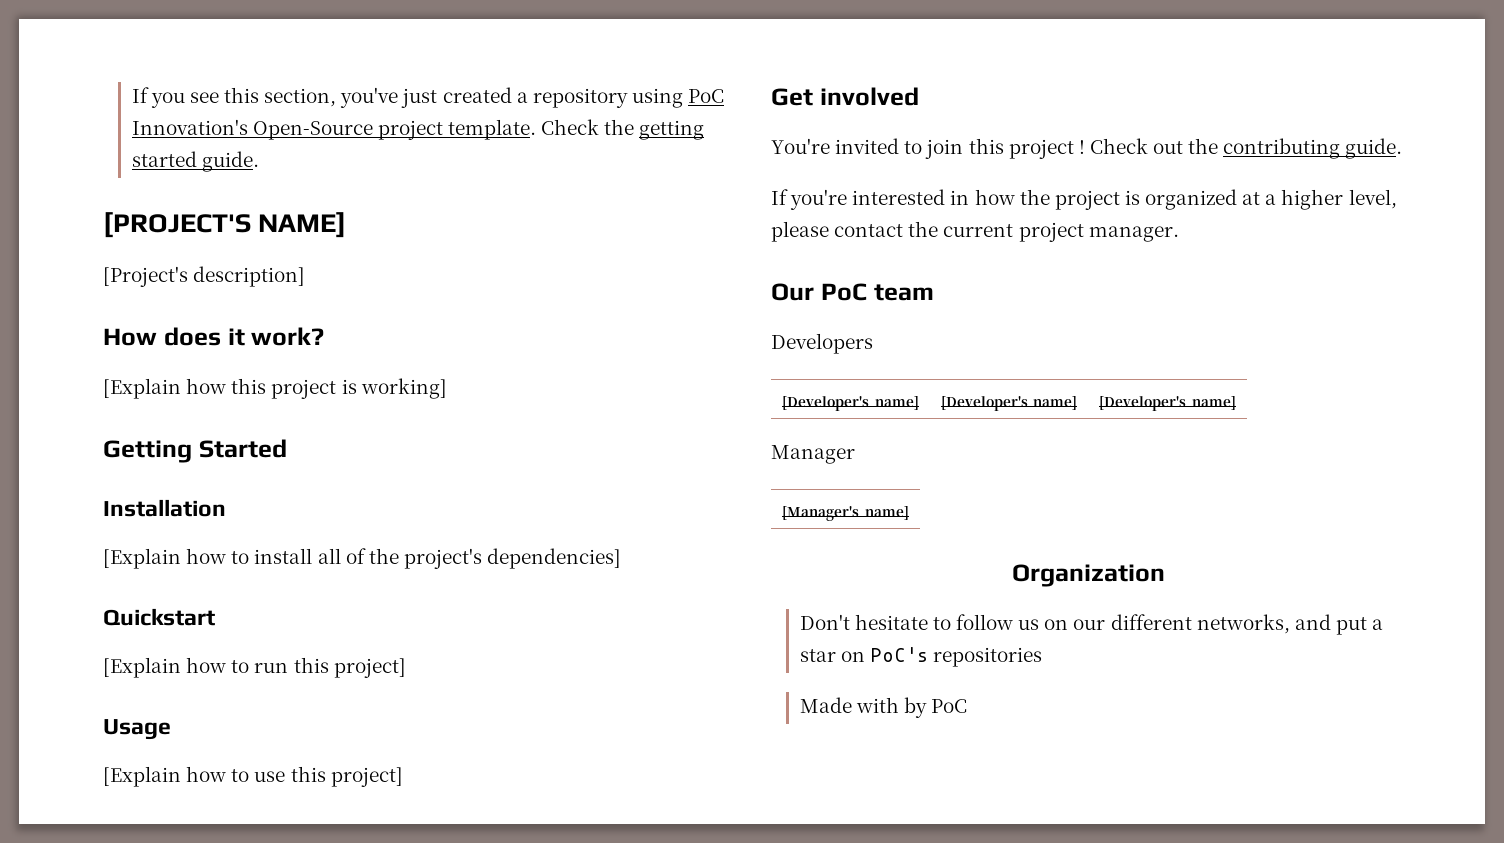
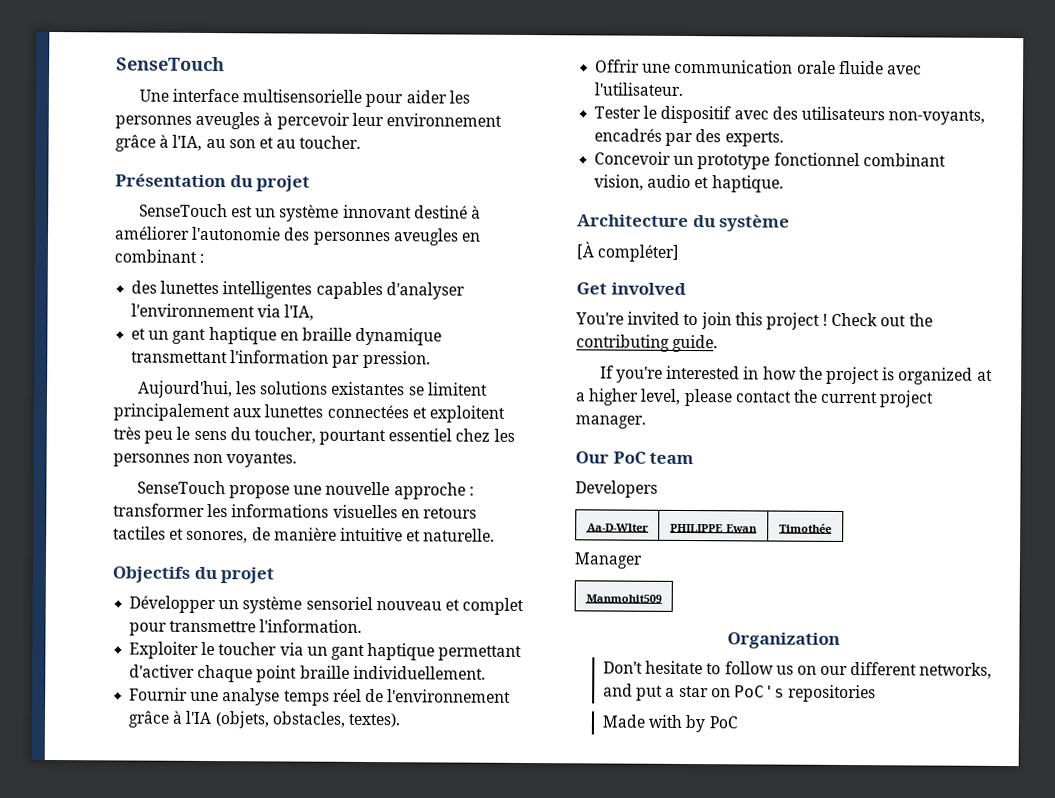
[131,87,725,108] [131,119,705,140] [131,151,259,172] [103,212,347,238] [103,266,306,287] [103,327,325,346] [103,378,447,399] [103,439,287,463] [103,499,226,517] [103,548,622,569] [103,608,215,626] [103,657,406,678] [103,719,171,740] [103,766,403,787] If you see this section, you've just created a repository using PoC Innovation's Open-Source project template. Check the getting started guide. // [PROJECT'S NAME] // [Project's description] // How does it work? // [Explain how this project is working] // Getting Started // Installation // [Explain how to install all of the project's dependencies] // Quickstart // [Explain how to run this project] // Usage // [Explain how to use this project] -> [116,56,225,72] [138,88,470,108] [115,111,502,130] [115,134,362,152] [115,173,311,192] [138,203,482,222] [114,226,481,246] [114,249,205,263] [131,280,465,300] [131,303,315,321] [131,326,443,346] [131,350,431,369] [137,380,488,399] [113,403,505,423] [113,426,515,446] [113,452,298,468] [136,480,474,500] [113,503,477,519] [113,526,496,544] [112,566,275,584] [129,595,525,615] [129,619,363,636] [129,641,523,661] [129,664,486,683] [129,687,512,706] [128,710,401,729] [595,59,922,75] [594,82,684,96] [594,105,986,125] [594,128,784,147] [594,151,946,170] [594,174,784,193] [577,214,791,232] [576,241,680,262] SenseTouch // Une interface multisensorielle pour aider les personnes aveugles à percevoir leur environnement grâce à l'IA, au son et au toucher. // Présentation du projet // SenseTouch est un système innovant destiné à améliorer l'autonomie des personnes aveugles en combinant : // des lunettes intelligentes capables d'analyser l'environnement via l'IA, // et un gant haptique en braille dynamique transmettant l'information par pression. // Aujourd'hui, les solutions existantes se limitent principalement aux lunettes connectées et exploitent très peu le sens du toucher, pourtant essentiel chez les personnes non voyantes. // SenseTouch propose une nouvelle approche : transformer les informations visuelles en retours tactiles et sonores, de manière intuitive et naturelle. // Objectifs du projet // Développer un système sensoriel nouveau et complet pour transmettre l'information. // Exploiter le toucher via un gant haptique permettant d'activer chaque point braille individuellement. // Fournir une analyse temps réel de l'environnement grâce à l'IA (objets, obstacles, textes). // Offrir une communication orale fluide avec l'utilisateur. // Tester le dispositif avec des utilisateurs non-voyants, encadrés par des experts. // Concevoir un prototype fonctionnel combinant vision, audio et haptique. // Architecture du système // [À compléter]
[782,396,919,411] [940,396,1078,411] [1099,396,1236,411] [Developer's name] | [Developer's name] | [Developer's name] -> [586,523,649,532] [669,523,759,533] [779,523,832,533] Aa-D-Wlter | PHILIPPE Ewan | Timothée
[782,506,909,521] [Manager's name] -> [585,594,662,603] Manmohit509

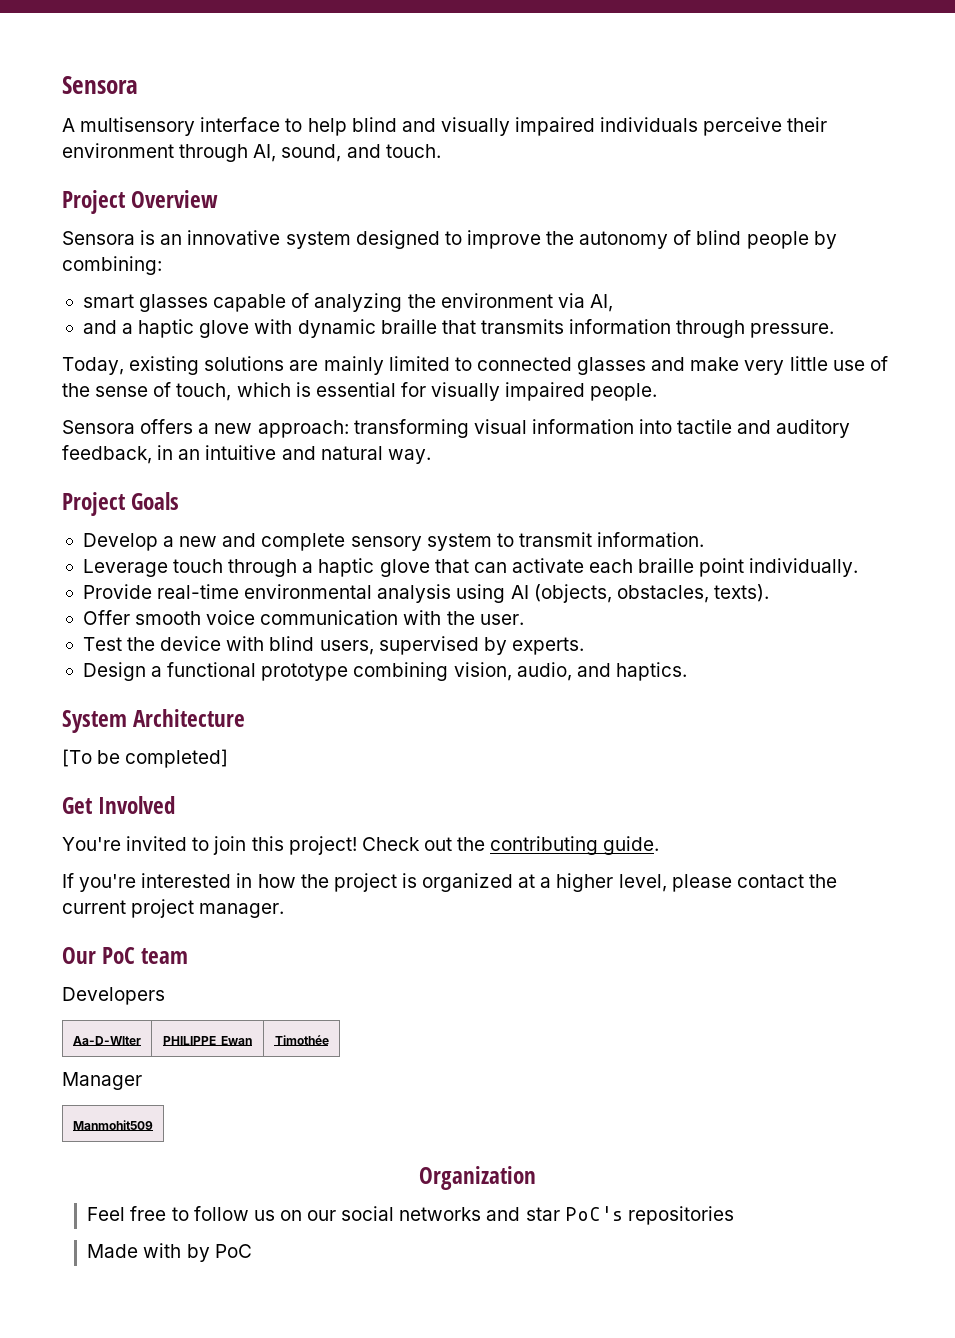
[116,56,225,72] [138,88,470,108] [115,111,502,130] [115,134,362,152] [115,173,311,192] [138,203,482,222] [114,226,481,246] [114,249,205,263] [131,280,465,300] [131,303,315,321] [131,326,443,346] [131,350,431,369] [137,380,488,399] [113,403,505,423] [113,426,515,446] [113,452,298,468] [136,480,474,500] [113,503,477,519] [113,526,496,544] [112,566,275,584] [129,595,525,615] [129,619,363,636] [129,641,523,661] [129,664,486,683] [129,687,512,706] [128,710,401,729] [595,59,922,75] [594,82,684,96] [594,105,986,125] [594,128,784,147] [594,151,946,170] [594,174,784,193] [577,214,791,232] [576,241,680,262] SenseTouch // Une interface multisensorielle pour aider les personnes aveugles à percevoir leur environnement grâce à l'IA, au son et au toucher. // Présentation du projet // SenseTouch est un système innovant destiné à améliorer l'autonomie des personnes aveugles en combinant : // des lunettes intelligentes capables d'analyser l'environnement via l'IA, // et un gant haptique en braille dynamique transmettant l'information par pression. // Aujourd'hui, les solutions existantes se limitent principalement aux lunettes connectées et exploitent très peu le sens du toucher, pourtant essentiel chez les personnes non voyantes. // SenseTouch propose une nouvelle approche : transformer les informations visuelles en retours tactiles et sonores, de manière intuitive et naturelle. // Objectifs du projet // Développer un système sensoriel nouveau et complet pour transmettre l'information. // Exploiter le toucher via un gant haptique permettant d'activer chaque point braille individuellement. // Fournir une analyse temps réel de l'environnement grâce à l'IA (objets, obstacles, textes). // Offrir une communication orale fluide avec l'utilisateur. // Tester le dispositif avec des utilisateurs non-voyants, encadrés par des experts. // Concevoir un prototype fonctionnel combinant vision, audio et haptique. // Architecture du système // [À compléter] -> [62,76,138,94] [62,117,828,136] [62,143,441,162] [62,190,219,214] [62,230,837,249] [62,256,162,275] [82,293,613,312] [82,319,835,338] [62,356,888,375] [62,382,658,401] [62,419,851,438] [62,445,431,464] [62,492,180,516] [82,532,705,551] [82,558,859,577] [82,584,769,603] [82,610,524,625] [82,636,584,655] [82,662,687,681] [62,709,246,733] [62,749,229,768] Sensora // A multisensory interface to help blind and visually impaired individuals perceive their environment through AI, sound, and touch. // Project Overview // Sensora is an innovative system designed to improve the autonomy of blind people by combining: // smart glasses capable of analyzing the environment via AI, // and a haptic glove with dynamic braille that transmits information through pressure. // Today, existing solutions are mainly limited to connected glasses and make very little use of the sense of touch, which is essential for visually impaired people. // Sensora offers a new approach: transforming visual information into tactile and auditory feedback, in an intuitive and natural way. // Project Goals // Develop a new and complete sensory system to transmit information. // Leverage touch through a haptic glove that can activate each braille point individually. // Provide real-time environmental analysis using AI (objects, obstacles, texts). // Offer smooth voice communication with the user. // Test the device with blind users, supervised by experts. // Design a functional prototype combining vision, audio, and haptics. // System Architecture // [To be completed]
[610,282,686,295] involved -> [98,796,176,814] Involved
[765,312,829,330] project ! -> [288,836,357,855] project!
[602,660,704,675] Don't hesitate -> [87,1206,167,1221] Feel free
[850,662,993,679] [602,683,731,701] different networks, and put a star on -> [341,1206,560,1221] social networks and star

